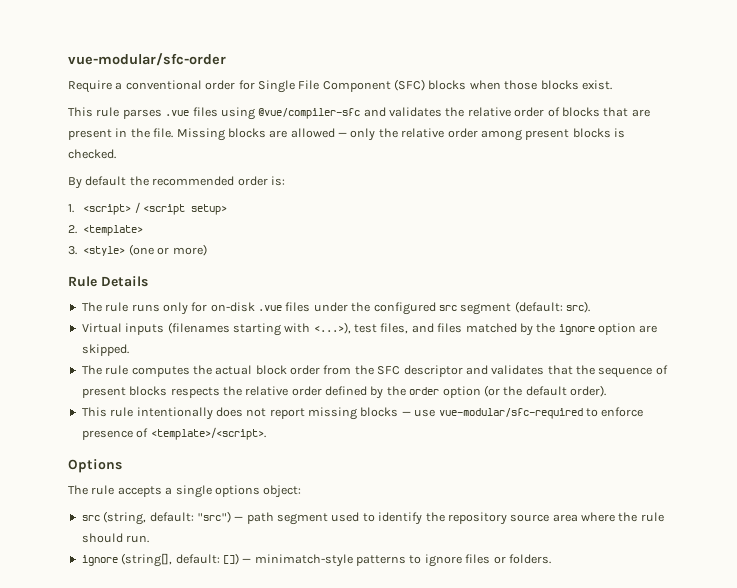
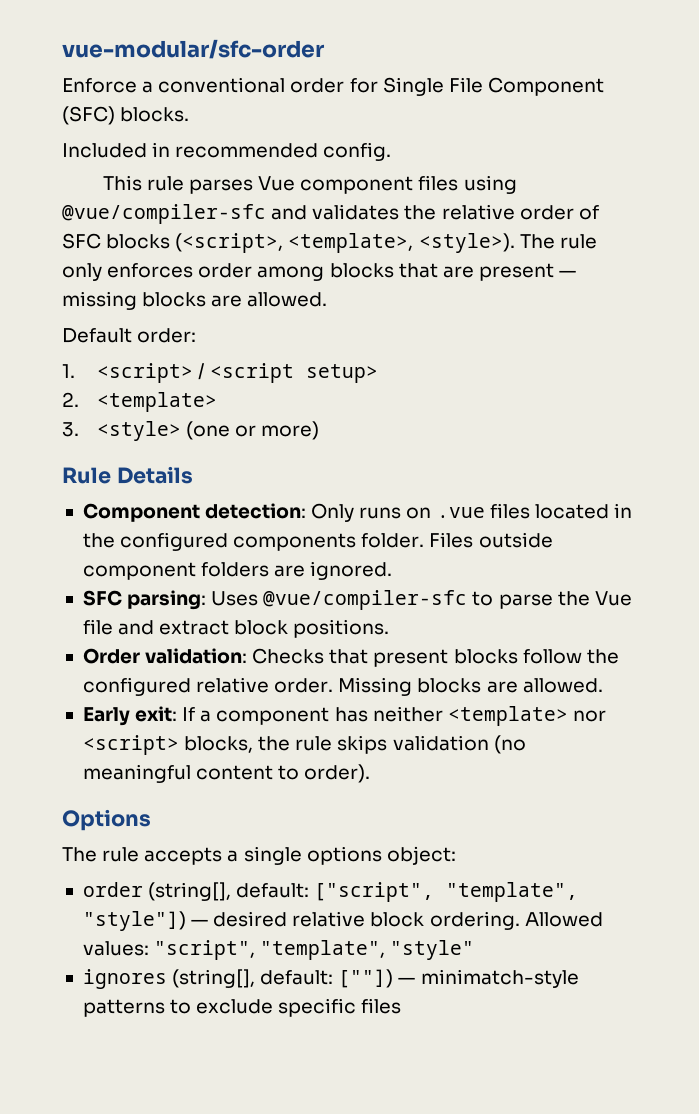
[68,80,112,93] Require -> [62,78,137,93] Enforce
[428,80,612,90] blocks when those blocks exist. -> [120,107,190,122] [62,142,392,161] blocks. // Included in recommended config.
[165,110,190,116] .vue -> [258,176,414,194] Vue component
[561,107,650,117] [68,128,625,141] [68,149,116,159] [68,176,285,189] blocks that are present in the file. Missing blocks are allowed — only the relative order among present blocks is checked. // By default the recommended order is: -> [62,233,597,253] [62,263,577,281] [62,291,328,310] [62,328,197,343] SFC blocks (<script>, <template>, <style>). The rule only enforces order among blocks that are present — missing blocks are allowed. // Default order:
[81,301,590,315] [81,322,658,336] [81,344,129,356] [81,365,668,378] [81,385,606,399] [81,407,644,420] [81,427,266,440] The rule runs only for on-disk .vue files under the configured src segment (default: src). // Virtual inputs (filenames starting with <...>), test files, and files matched by the ignore option are skipped. // The rule computes the actual block order from the SFC descriptor and validates that the sequence of present blocks respects the relative order defined by the order option (or the default order). // This rule intentionally does not report missing blocks — use vue-modular/sfc-required to enforce presence of <template>/<script>. -> [82,503,632,522] [82,532,553,551] [82,561,393,580] [82,590,632,610] [82,619,390,638] [82,648,619,667] [82,677,603,696] [82,706,606,726] [82,735,526,755] [82,764,371,783] Component detection: Only runs on .vue files located in the configured components folder. Files outside component folders are ignored. // SFC parsing: Uses @vue/compiler-sfc to parse the Vue file and extract block positions. // Order validation: Checks that present blocks follow the configured relative order. Missing blocks are allowed. // Early exit: If a component has neither <template> nor <script> blocks, the rule skips validation (no meaningful content to order).
[81,511,664,525] [81,533,150,543] [81,553,551,567] src (string, default: "src") — path segment used to identify the repository source area where the rule should run. // ignore (string[], default: []) — minimatch-style patterns to ignore files or folders. -> [82,882,579,902] [82,911,603,931] [82,940,475,960] [82,969,579,989] [82,998,402,1017] order (string[], default: ["script", "template", "style"]) — desired relative block ordering. Allowed values: "script", "template", "style" // ignores (string[], default: [""]) — minimatch-style patterns to exclude specific files

